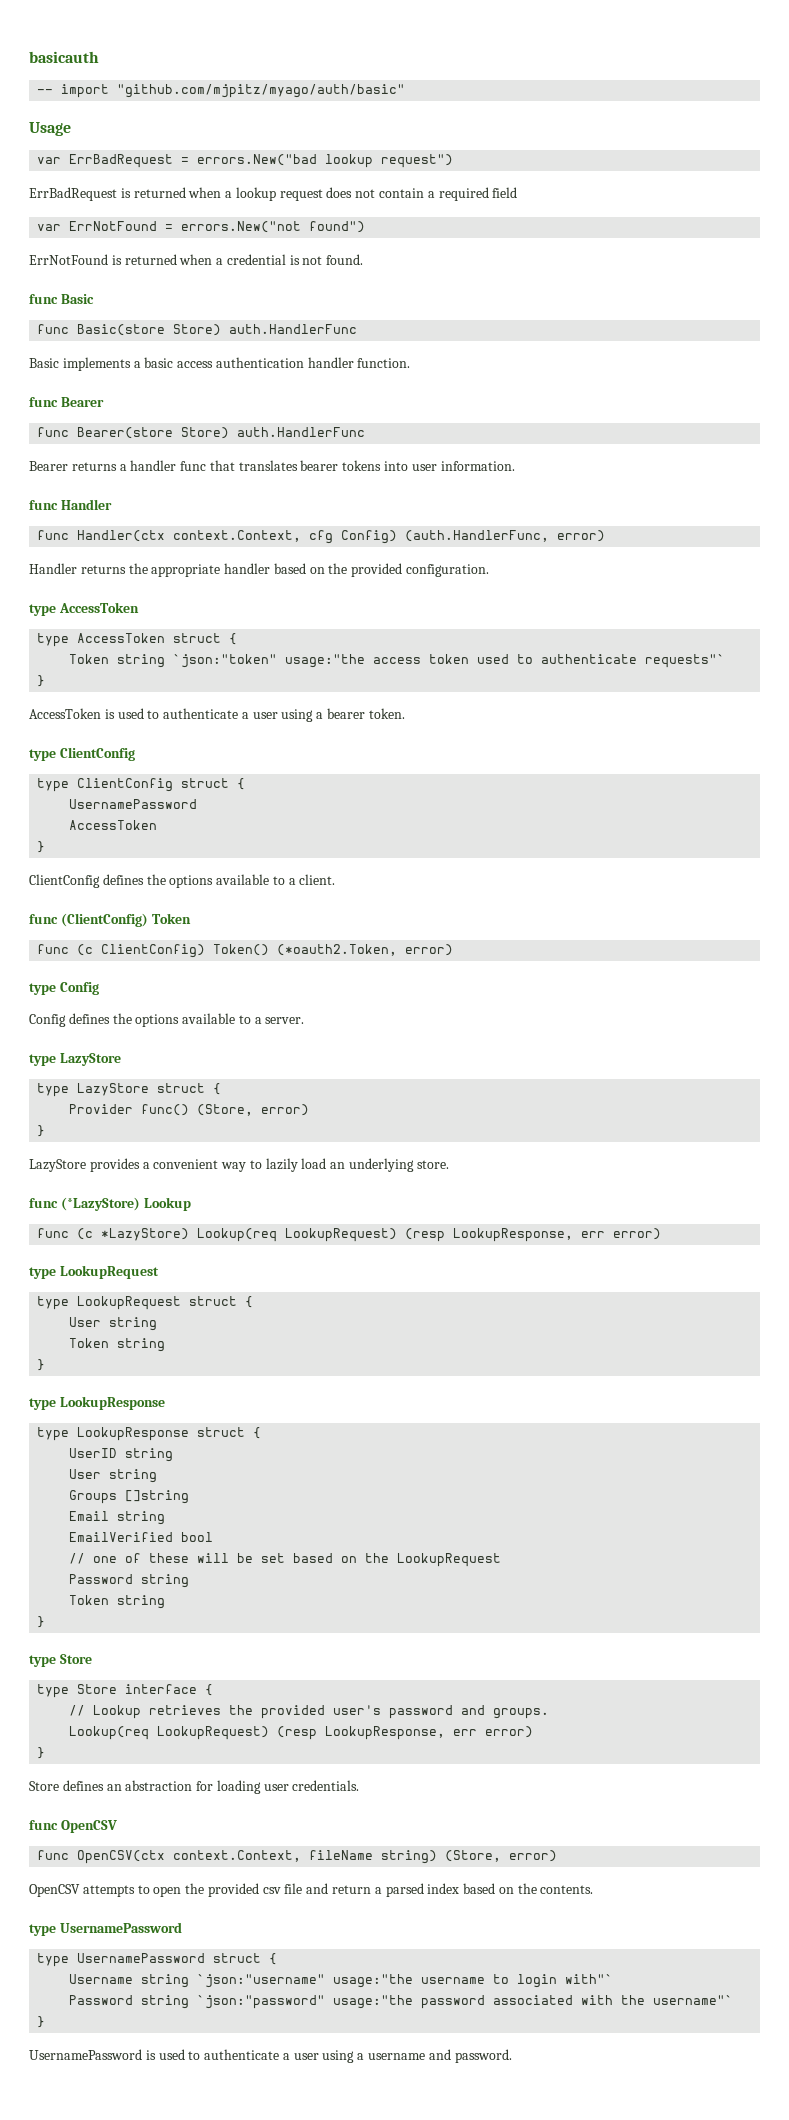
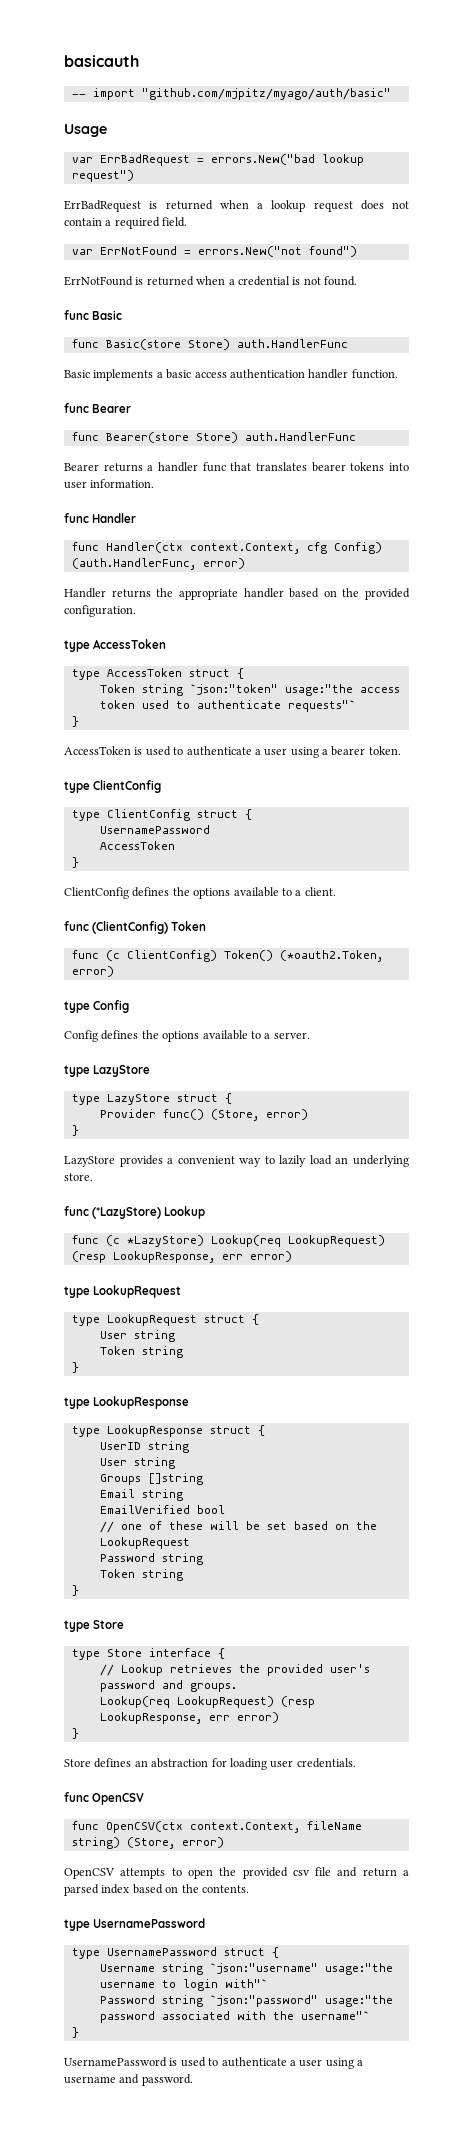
[492,187,518,198] field -> [162,217,188,227] field.

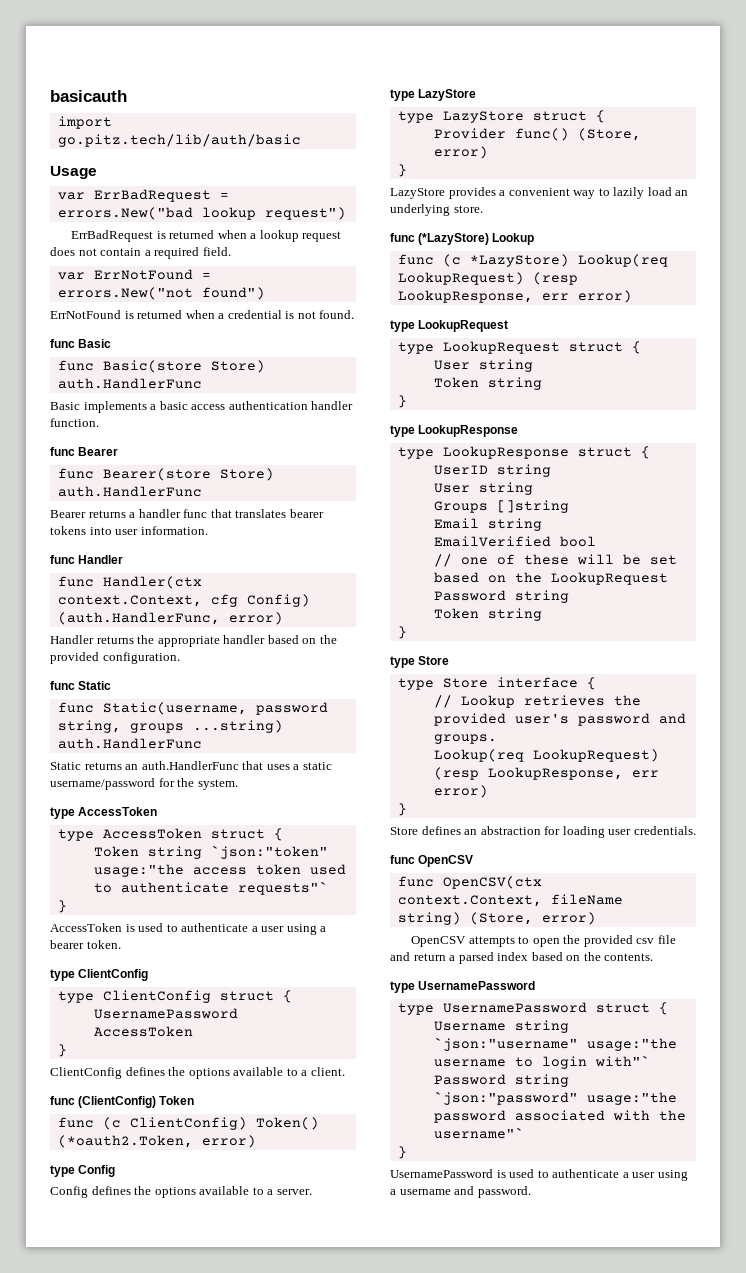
[71,88,391,100] -- import "github.com/mjpitz/myago/auth/basic" -> [57,116,112,129] [57,134,301,147] import go.pitz.tech/lib/auth/basic
(136, 611) none -> [50,681,112,690] [57,702,328,715] [57,720,283,733] [57,738,202,749] [50,761,332,770] [50,778,238,790] // func Static // func Static(username, password string, groups ...string) auth.HandlerFunc // Static returns an auth.HandlerFunc that uses a static username/password for the system.

